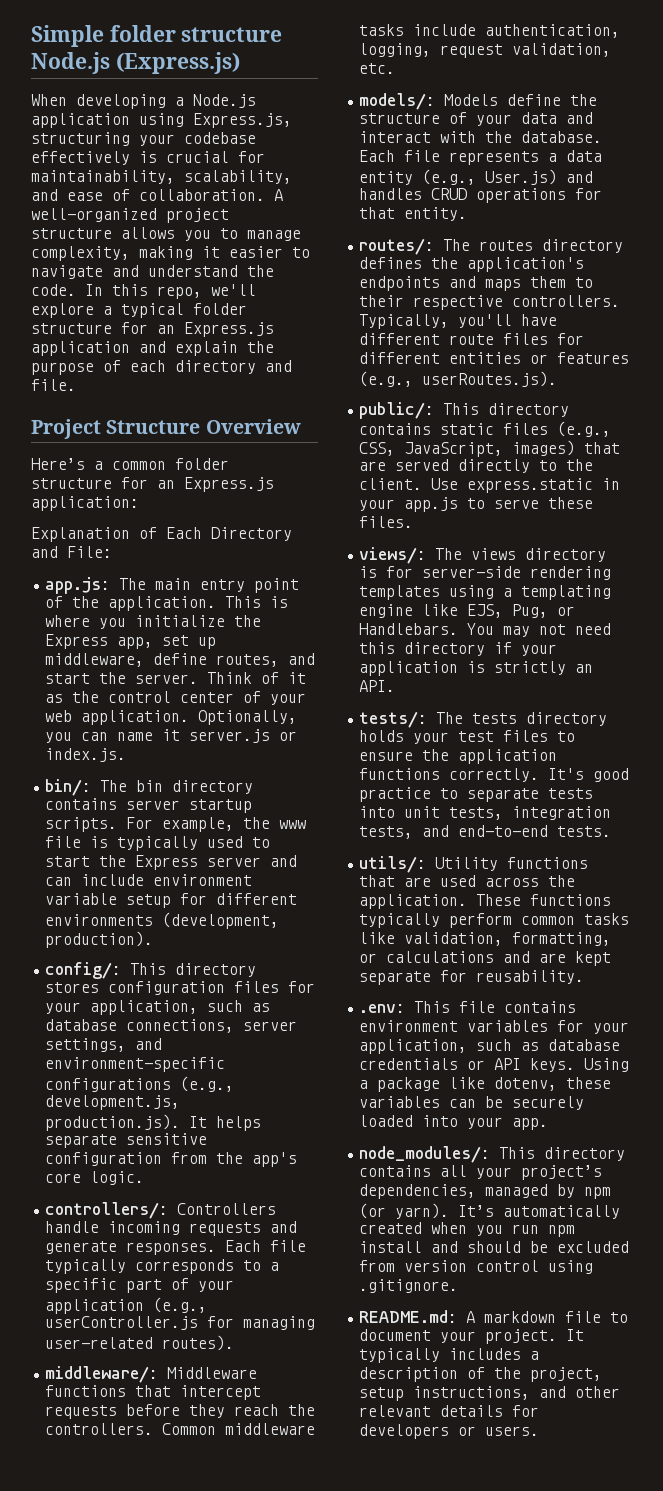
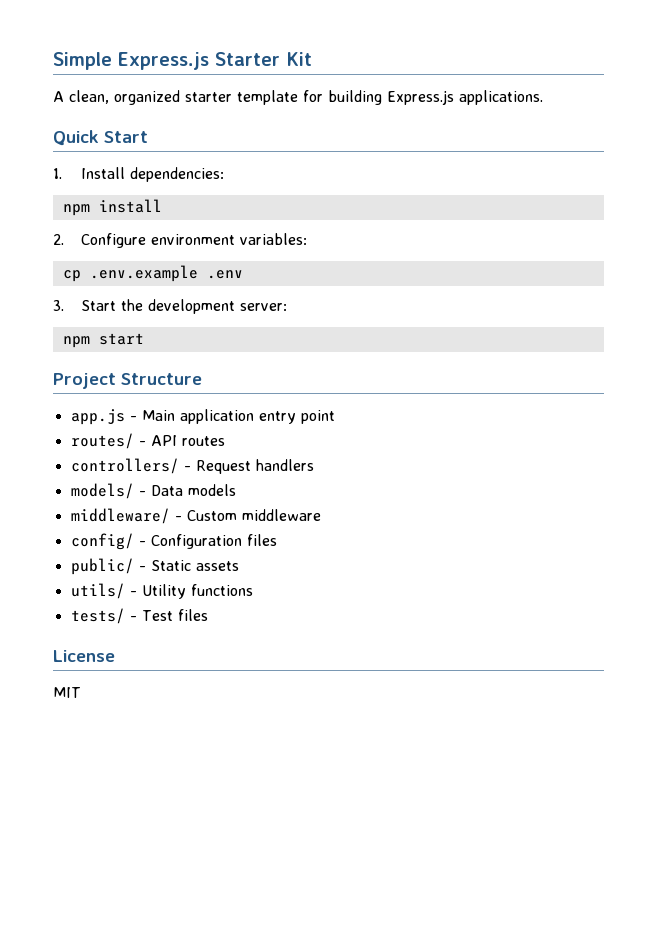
[109,25,283,42] [31,52,240,74] [31,94,256,109] [31,113,292,128] [31,132,256,146] [31,151,265,165] [31,170,292,184] [31,189,283,201] [31,208,229,223] [31,227,301,241] [31,246,310,261] [31,265,274,279] [31,284,256,299] [31,303,247,318] [31,322,274,337] [31,341,274,356] [31,360,292,375] [31,379,76,391] [31,419,301,439] [31,458,229,470] [31,477,274,492] [31,496,139,511] [31,527,292,542] [31,546,112,558] [45,577,300,594] [45,596,289,611] [45,615,262,629] [45,634,217,649] [45,653,316,667] [45,672,307,684] [45,691,307,705] [45,710,298,725] [45,729,298,743] [45,748,127,762] [45,779,254,796] [45,798,253,813] [45,817,307,832] [45,836,271,851] [45,855,298,870] [45,874,253,886] [45,893,298,908] [45,912,280,929] [45,931,154,948] [45,962,257,979] [45,981,316,995] [45,1000,271,1015] [45,1019,298,1033] [45,1038,163,1052] [45,1057,226,1072] [45,1076,235,1092] [45,1095,181,1110] [45,1114,262,1131] [45,1133,208,1148] [45,1152,298,1167] [45,1171,145,1185] [45,1202,277,1219] [45,1221,298,1236] [45,1240,307,1255] [45,1259,280,1274] [45,1278,235,1293] [45,1297,208,1314] [45,1316,316,1330] [45,1335,235,1351] [45,1366,258,1383] [45,1385,262,1400] [45,1404,316,1419] [45,1423,316,1435] [359,24,621,38] [359,43,612,58] [359,63,396,74] [359,93,598,110] [359,112,594,126] [359,131,603,143] [359,150,603,165] [359,169,594,185] [359,188,603,203] [359,207,468,221] [359,238,624,255] [359,257,585,272] [359,276,594,291] [359,295,621,310] [359,314,558,329] [359,333,585,345] [359,352,630,364] [359,371,558,387] [359,402,570,419] [359,421,612,437] [359,440,621,457] [359,459,594,473] [359,478,621,493] [359,497,594,512] [359,516,414,528] [359,547,607,564] [359,566,612,580] [359,585,612,600] [359,604,576,618] [359,623,612,637] [359,642,558,656] [359,661,594,676] [359,680,396,692] [359,711,608,728] [359,730,576,744] [359,749,558,764] [359,768,630,782] [359,787,594,802] [359,806,612,820] [359,825,612,839] [359,856,589,873] [359,875,576,887] [359,894,612,909] [359,913,630,928] [359,932,612,946] [359,951,612,966] [359,970,585,985] [359,1001,577,1013] [359,1020,630,1034] [359,1039,621,1054] [359,1058,630,1072] [359,1077,612,1092] [359,1096,585,1110] [359,1115,549,1130] [359,1146,626,1163] [359,1165,603,1180] [359,1184,612,1199] [359,1203,621,1219] [359,1222,576,1237] [359,1241,630,1253] [359,1260,594,1274] [359,1279,459,1293] [359,1310,629,1323] [359,1329,585,1344] [359,1348,540,1363] [359,1367,603,1382] [359,1386,621,1401] [359,1405,540,1417] [359,1424,540,1439] folder structure Node.js (Express.js) // When developing a Node.js application using Express.js, structuring your codebase effectively is crucial for maintainability, scalability, and ease of collaboration. A well-organized project structure allows you to manage complexity, making it easier to navigate and understand the code. In this repo, we'll explore a typical folder structure for an Express.js application and explain the purpose of each directory and file. // Project Structure Overview // Here’s a common folder structure for an Express.js application: // Explanation of Each Directory and File: // app.js: The main entry point of the application. This is where you initialize the Express app, set up middleware, define routes, and start the server. Think of it as the control center of your web application. Optionally, you can name it server.js or index.js. // bin/: The bin directory contains server startup scripts. For example, the www file is typically used to start the Express server and can include environment variable setup for different environments (development, production). // config/: This directory stores configuration files for your application, such as database connections, server settings, and environment-specific configurations (e.g., development.js, production.js). It helps separate sensitive configuration from the app's core logic. // controllers/: Controllers handle incoming requests and generate responses. Each file typically corresponds to a specific part of your application (e.g., userController.js for managing user-related routes). // middleware/: Middleware functions that intercept requests before they reach the controllers. Common middleware tasks include authentication, logging, request validation, etc. // models/: Models define the structure of your data and interact with the database. Each file represents a data entity (e.g., User.js) and handles CRUD operations for that entity. // routes/: The routes directory defines the application's endpoints and maps them to their respective controllers. Typically, you'll have different route files for different entities or features (e.g., userRoutes.js). // public/: This directory contains static files (e.g., CSS, JavaScript, images) that are served directly to the client. Use express.static in your app.js to serve these files. // views/: The views directory is for server-side rendering templates using a templating engine like EJS, Pug, or Handlebars. You may not need this directory if your application is strictly an API. // tests/: The tests directory holds your test files to ensure the application functions correctly. It's good practice to separate tests into unit tests, integration tests, and end-to-end tests. // utils/: Utility functions that are used across the application. These functions typically perform common tasks like validation, formatting, or calculations and are kept separate for reusability. // .env: This file contains environment variables for your application, such as database credentials or API keys. Using a package like dotenv, these variables can be securely loaded into your app. // node_modules/: This directory contains all your project’s dependencies, managed by npm (or yarn). It’s automatically created when you run npm install and should be excluded from version control using .gitignore. // README.md: A markdown file to document your project. It typically includes a description of the project, setup instructions, and other relevant details for developers or users. -> [118,52,312,70] [53,90,543,105] [53,130,148,146] [53,167,225,182] [62,199,162,216] [53,233,308,248] [62,265,243,282] [53,299,288,314] [62,333,144,348] [53,373,202,389] [70,409,335,425] [70,433,225,449] [70,458,314,474] [70,483,236,499] [70,508,321,524] [70,533,277,550] [70,558,239,575] [70,583,253,599] [70,608,208,624] [53,650,115,662] [53,687,81,698] Express.js Starter Kit // A clean, organized starter template for building Express.js applications. // Quick Start // 1. Install dependencies: // npm install // 2. Configure environment variables: // cp .env.example .env // 3. Start the development server: // npm start // Project Structure // app.js - Main application entry point // routes/ - API routes // controllers/ - Request handlers // models/ - Data models // middleware/ - Custom middleware // config/ - Configuration files // public/ - Static assets // utils/ - Utility functions // tests/ - Test files // License // MIT

